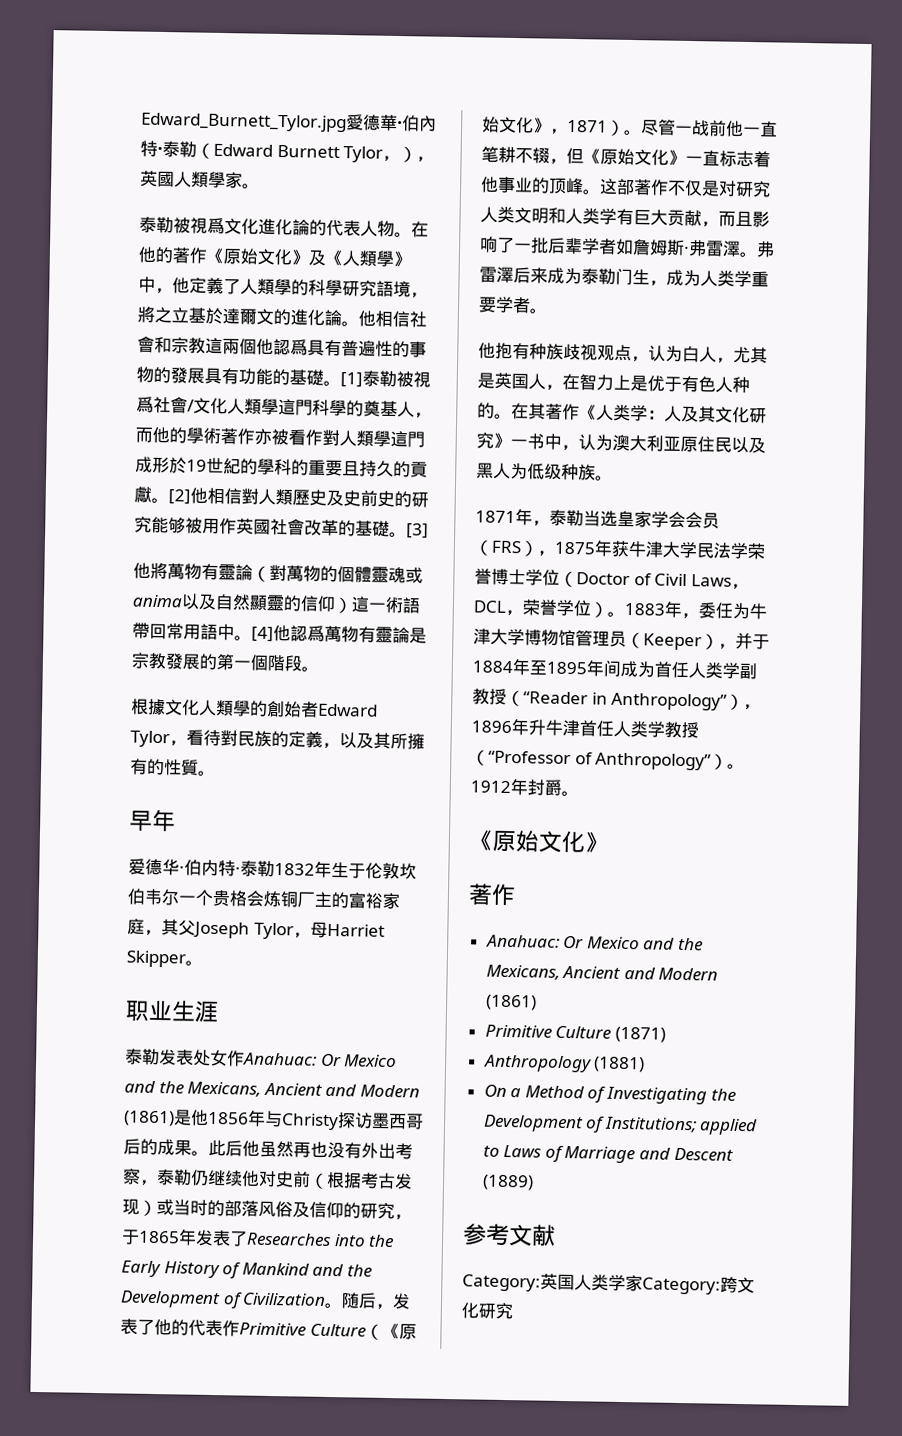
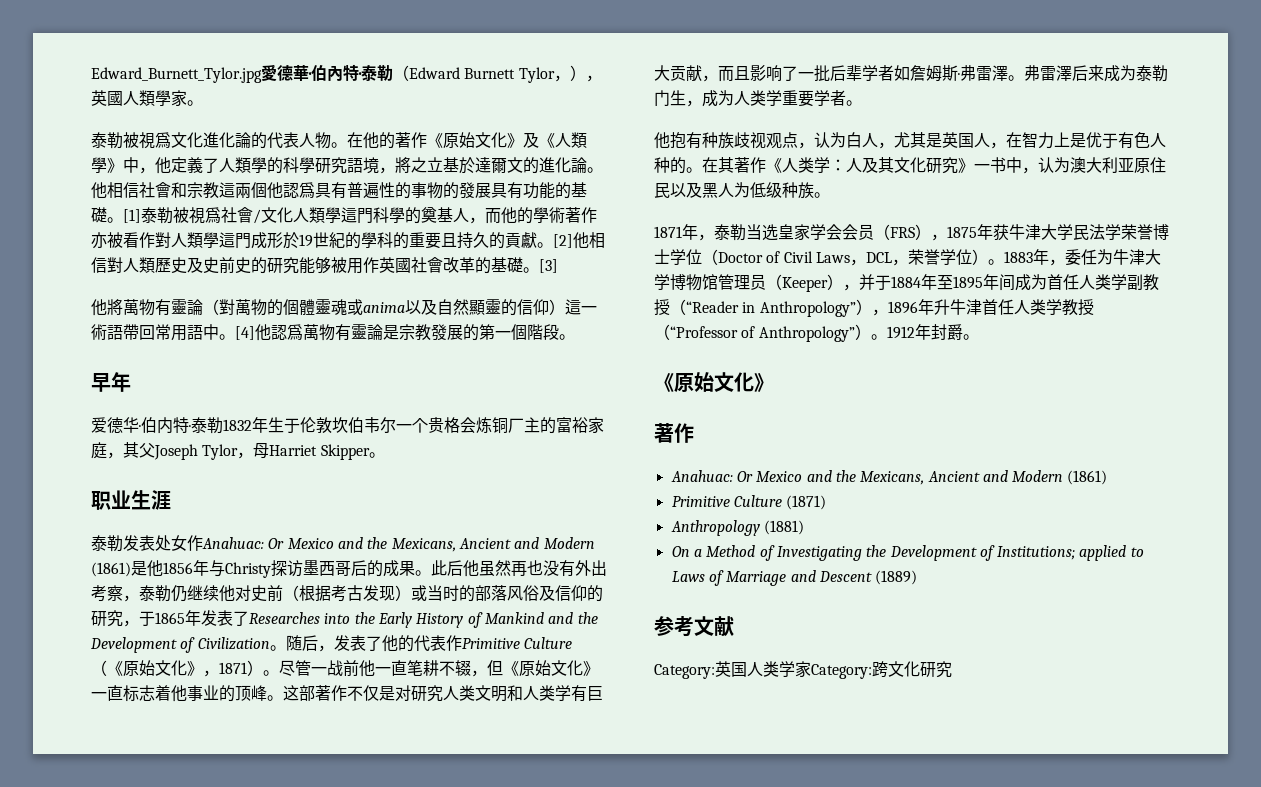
[131,698,378,718] [130,729,425,750] [129,758,216,776] // 根據文化人類學的創始者Edward Tylor，看待對民族的定義，以及其所擁有的性質。 -> (575, 337) none

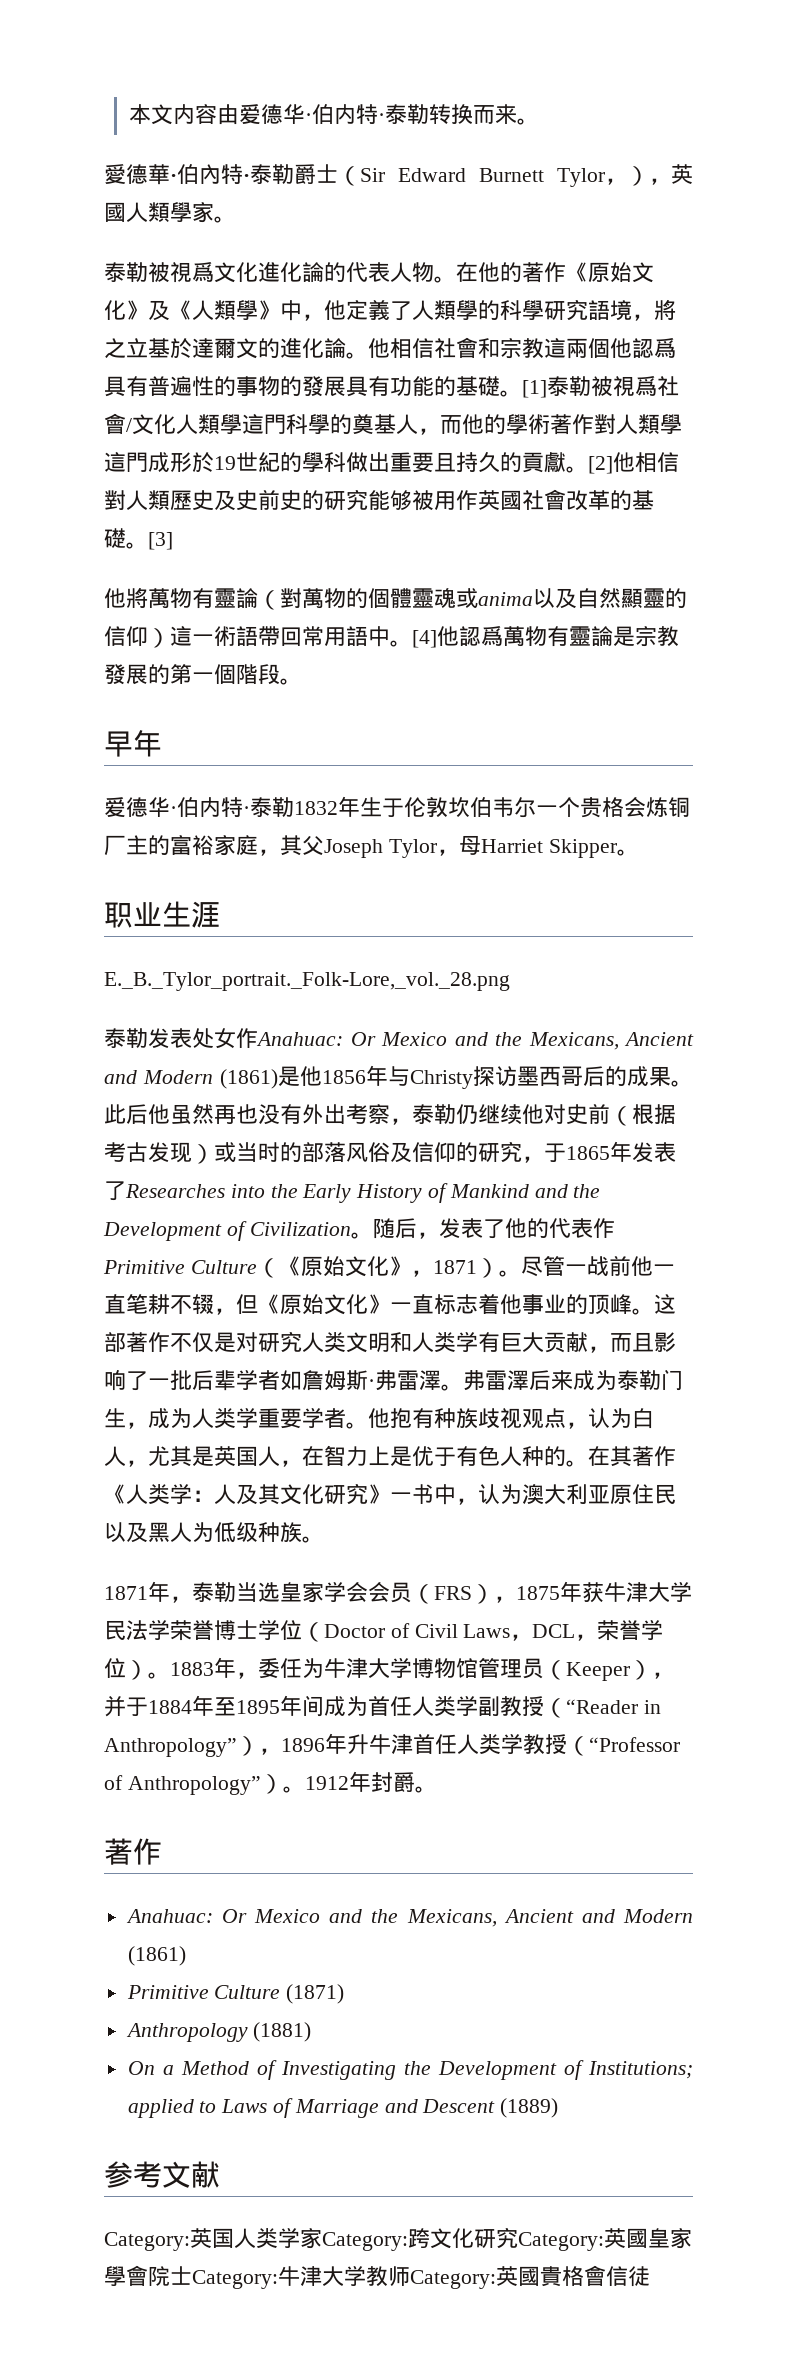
[91,67,262,83] Edward_Burnett_Tylor.jpg -> [128,104,539,125] 本文内容由爱德华·伯内特·泰勒转换而来。 //
[393,65,409,81] （ -> [294,164,385,186] 爵士（Sir
[91,232,155,249] 亦被看作 -> (594, 424) none
[393,232,409,249] 的 -> [346,452,390,472] 做出
(171, 500) none -> [104,972,510,991] // E._B._Tylor_portrait._Folk-Lore,_vol._28.png
(862, 103) // -> (368, 1425) none
[654,372,774,392] // 《原始文化》 -> (437, 1789) none
(952, 669) none -> [518,2228,692,2251] [104,2265,650,2289] Category:英國皇家學會院士Category:牛津大学教师Category:英國貴格會信徒

